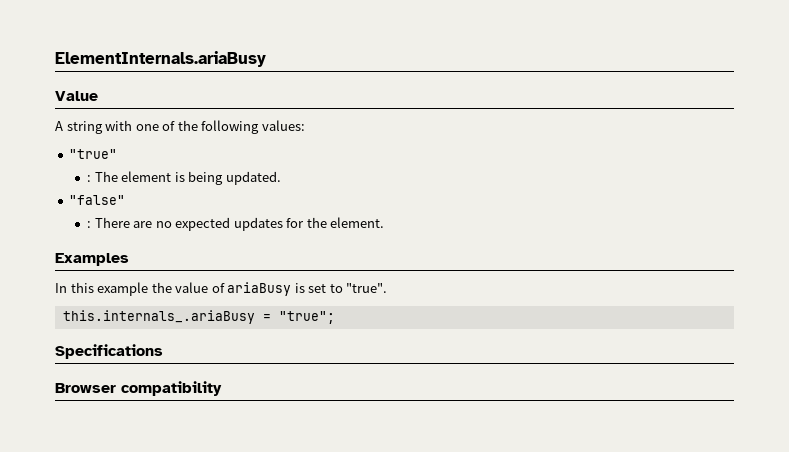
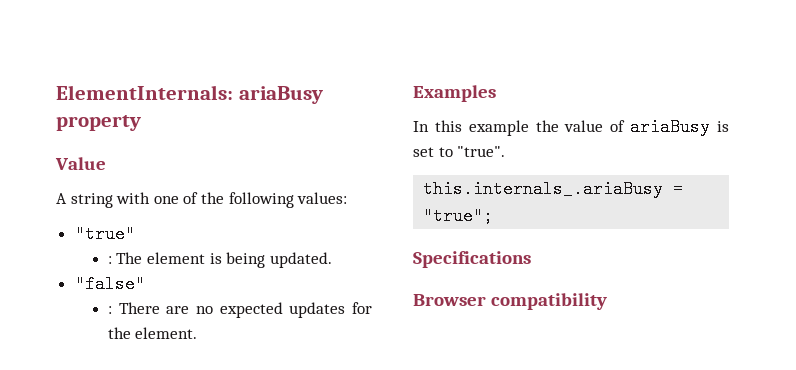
[55,51,266,67] ElementInternals.ariaBusy -> [56,85,323,104] [56,115,141,131] ElementInternals: ariaBusy property

